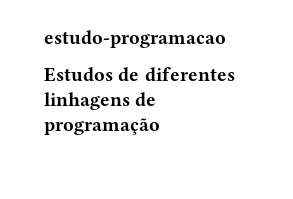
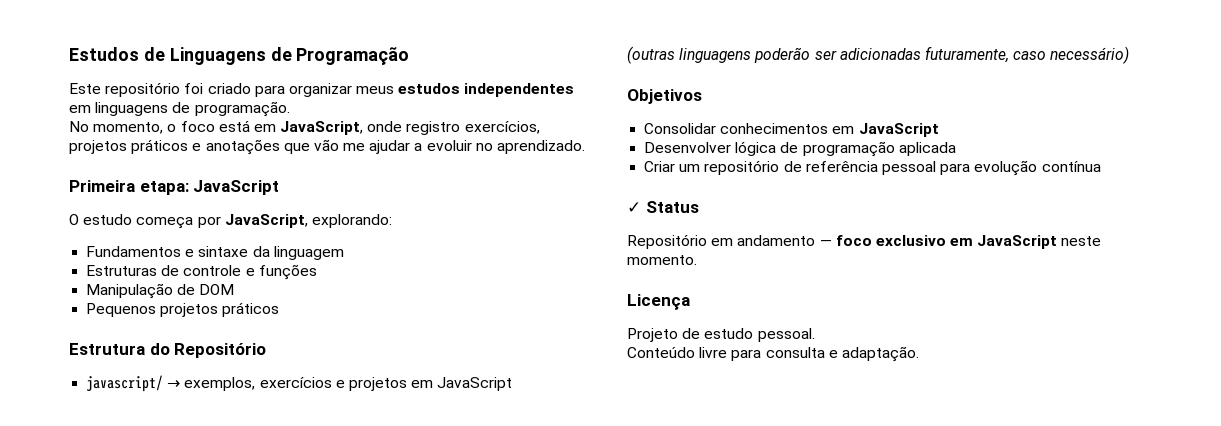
[44,30,226,48] estudo-programacao // -> (69, 54) none
[144,67,235,82] [44,92,157,110] [44,118,160,135] diferentes linhagens de programação -> [169,47,410,65] [69,82,575,97] [69,101,290,117] [69,120,540,135] [69,139,586,155] [69,180,280,195] [69,214,392,229] [86,246,344,260] [86,264,317,280] [86,283,235,299] [86,302,280,317] [69,343,267,358] [86,375,513,392] [627,46,1130,64] [627,89,702,104] [644,123,939,137] [644,141,956,157] [644,160,1101,176] [627,201,699,213] [627,234,1102,249] [627,255,697,265] [627,294,690,310] [627,328,815,342] [627,346,919,362] Linguagens de Programação // Este repositório foi criado para organizar meus estudos independentes em linguagens de programação. // No momento, o foco está em JavaScript, onde registro exercícios, projetos práticos e anotações que vão me ajudar a evoluir no aprendizado. // Primeira etapa: JavaScript // O estudo começa por JavaScript, explorando: // Fundamentos e sintaxe da linguagem // Estruturas de controle e funções // Manipulação de DOM // Pequenos projetos práticos // Estrutura do Repositório // javascript/ → exemplos, exercícios e projetos em JavaScript // (outras linguagens poderão ser adicionadas futuramente, caso necessário) // Objetivos // Consolidar conhecimentos em JavaScript // Desenvolver lógica de programação aplicada // Criar um repositório de referência pessoal para evolução contínua // ✓ Status // Repositório em andamento — foco exclusivo em JavaScript neste momento. // Licença // Projeto de estudo pessoal. // Conteúdo livre para consulta e adaptação.

